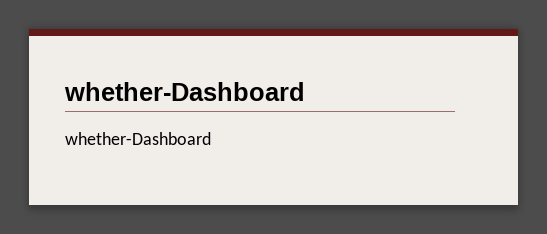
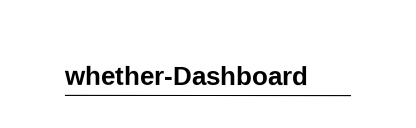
[64,82,305,101] [65,132,211,145] whether-Dashboard // whether-Dashboard -> [63,65,308,86] whether-Dashboard

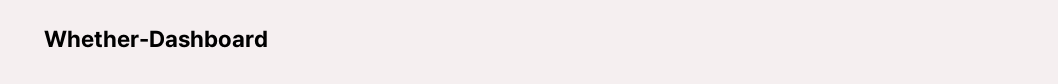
[63,65,308,86] whether-Dashboard -> [44,30,268,48] Whether-Dashboard

